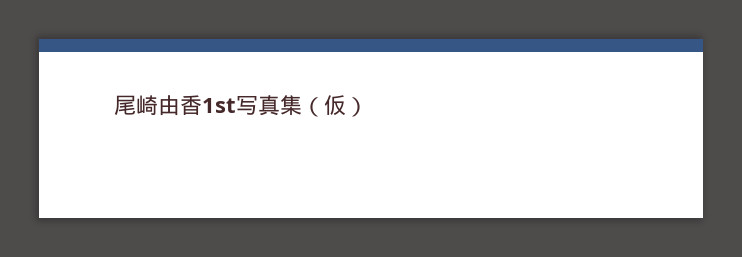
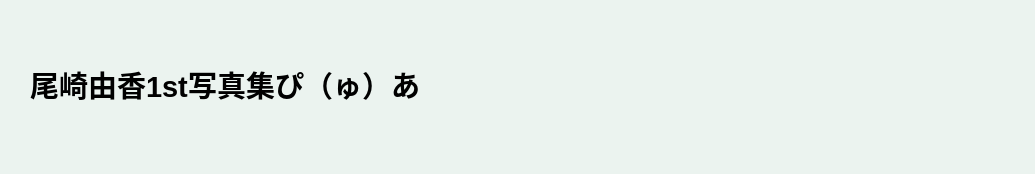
[302,95,368,117] （仮） -> [275,72,420,100] ぴ（ゅ）あ

